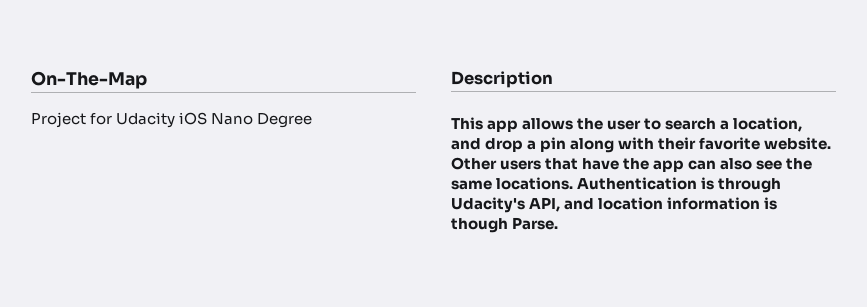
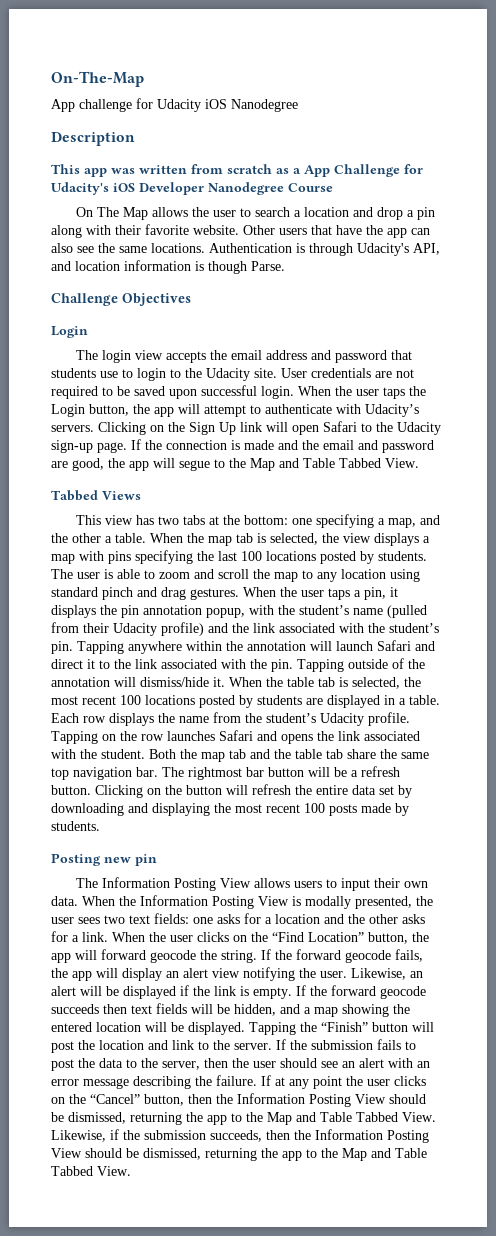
[31,112,86,128] Project -> [51,99,132,112] App challenge
[211,113,313,128] Nano Degree -> [231,99,298,112] Nanodegree
(519, 126) none -> [111,164,423,177] [51,182,333,195] [76,207,149,220] was written from scratch as a App Challenge for Udacity's iOS Developer Nanodegree Course // On The Map
[733,117,803,132] location, -> [304,207,350,217] location
(559, 223) none -> [51,293,191,306] [51,326,88,338] [76,350,413,363] [51,368,414,381] [51,385,426,399] [51,404,419,417] [51,421,441,435] [51,439,434,453] [51,458,419,471] [51,490,141,501] [76,514,441,528] [51,533,430,546] [51,550,427,564] [51,569,420,582] [51,587,398,600] [51,605,427,618] [51,622,439,636] [51,640,435,654] [51,658,425,672] [51,677,421,689] [51,695,440,708] [51,712,410,726] [51,730,420,744] [51,749,429,762] [51,766,400,780] [51,784,412,798] [51,803,409,816] [51,821,100,831] [51,853,157,866] [76,877,429,891] [51,895,433,909] [51,913,425,924] [51,931,429,944] [51,949,423,963] [51,967,423,981] [51,985,426,999] [51,1003,410,1017] [51,1022,434,1035] [51,1039,416,1053] [51,1058,430,1071] [51,1075,426,1089] [51,1093,426,1107] [51,1112,436,1125] [51,1129,429,1143] [51,1148,427,1161] [51,1166,131,1176] // Challenge Objectives // Login // The login view accepts the email address and password that students use to login to the Udacity site. User credentials are not required to be saved upon successful login. When the user taps the Login button, the app will attempt to authenticate with Udacity’s servers. Clicking on the Sign Up link will open Safari to the Udacity sign-up page. If the connection is made and the email and password are good, the app will segue to the Map and Table Tabbed View. // Tabbed Views // This view has two tabs at the bottom: one specifying a map, and the other a table. When the map tab is selected, the view displays a map with pins specifying the last 100 locations posted by students. The user is able to zoom and scroll the map to any location using standard pinch and drag gestures. When the user taps a pin, it displays the pin annotation popup, with the student’s name (pulled from their Udacity profile) and the link associated with the student’s pin. Tapping anywhere within the annotation will launch Safari and direct it to the link associated with the pin. Tapping outside of the annotation will dismiss/hide it. When the table tab is selected, the most recent 100 locations posted by students are displayed in a table. Each row displays the name from the student’s Udacity profile. Tapping on the row launches Safari and opens the link associated with the student. Both the map tab and the table tab share the same top navigation bar. The rightmost bar button will be a refresh button. Clicking on the button will refresh the entire data set by downloading and displaying the most recent 100 posts made by students. // Posting new pin // The Information Posting View allows users to input their own data. When the Information Posting View is modally presented, the user sees two text fields: one asks for a location and the other asks for a link. When the user clicks on the “Find Location” button, the app will forward geocode the string. If the forward geocode fails, the app will display an alert view notifying the user. Likewise, an alert will be displayed if the link is empty. If the forward geocode succeeds then text fields will be hidden, and a map showing the entered location will be displayed. Tapping the “Finish” button will post the location and link to the server. If the submission fails to post the data to the server, then the user should see an alert with an error message describing the failure. If at any point the user clicks on the “Cancel” button, then the Information Posting View should be dismissed, returning the app to the Map and Table Tabbed View. Likewise, if the submission succeeds, then the Information Posting View should be dismissed, returning the app to the Map and Table Tabbed View.

